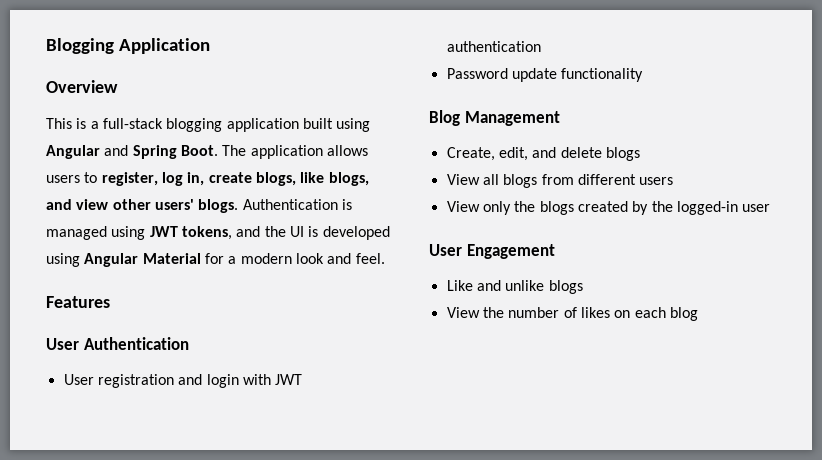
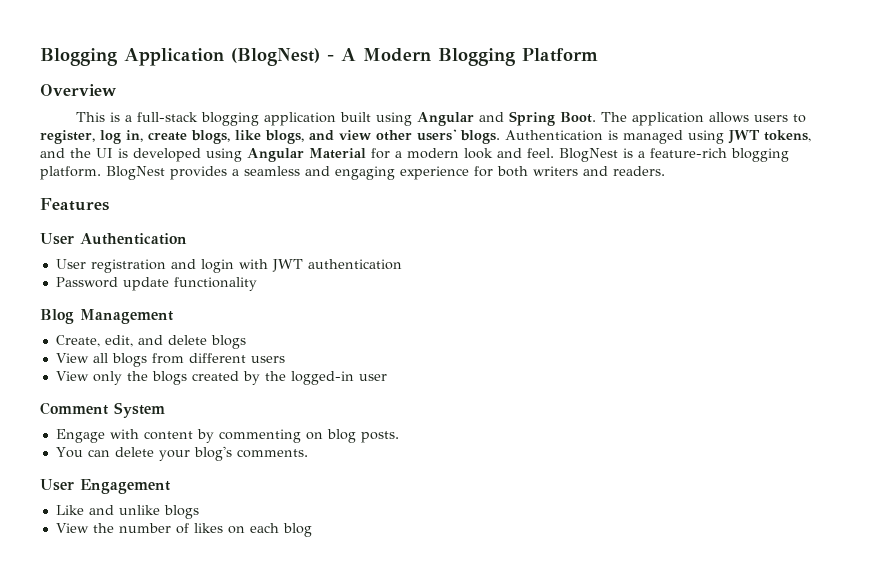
(210, 46) none -> [231,48,598,66] (BlogNest) - A Modern Blogging Platform
(385, 258) none -> [559,148,789,162] [40,166,665,180] BlogNest is a feature-rich blogging platform. BlogNest provides a seamless and engaging experience for both writers and readers.
(771, 208) none -> [40,402,165,418] [55,429,399,443] [55,446,308,461] // Comment System // Engage with content by commenting on blog posts. // You can delete your blog's comments.

